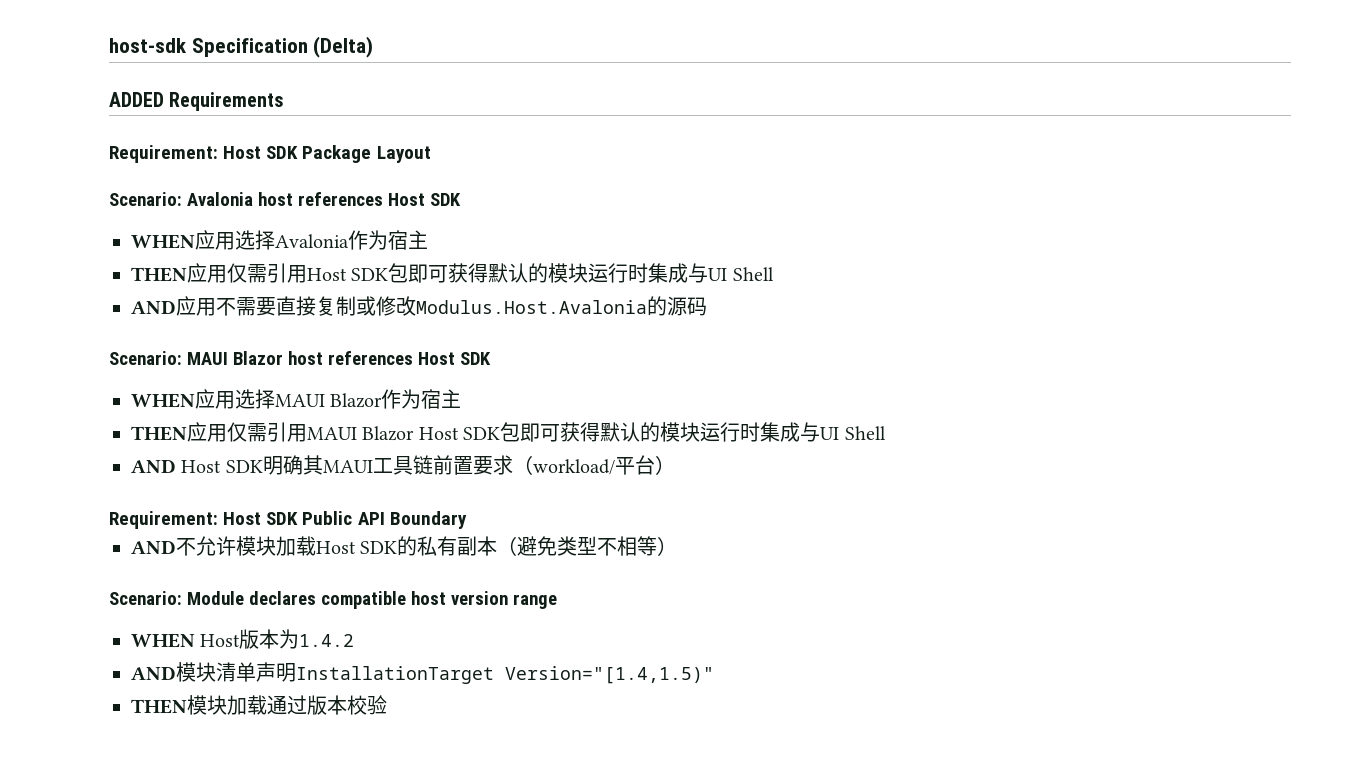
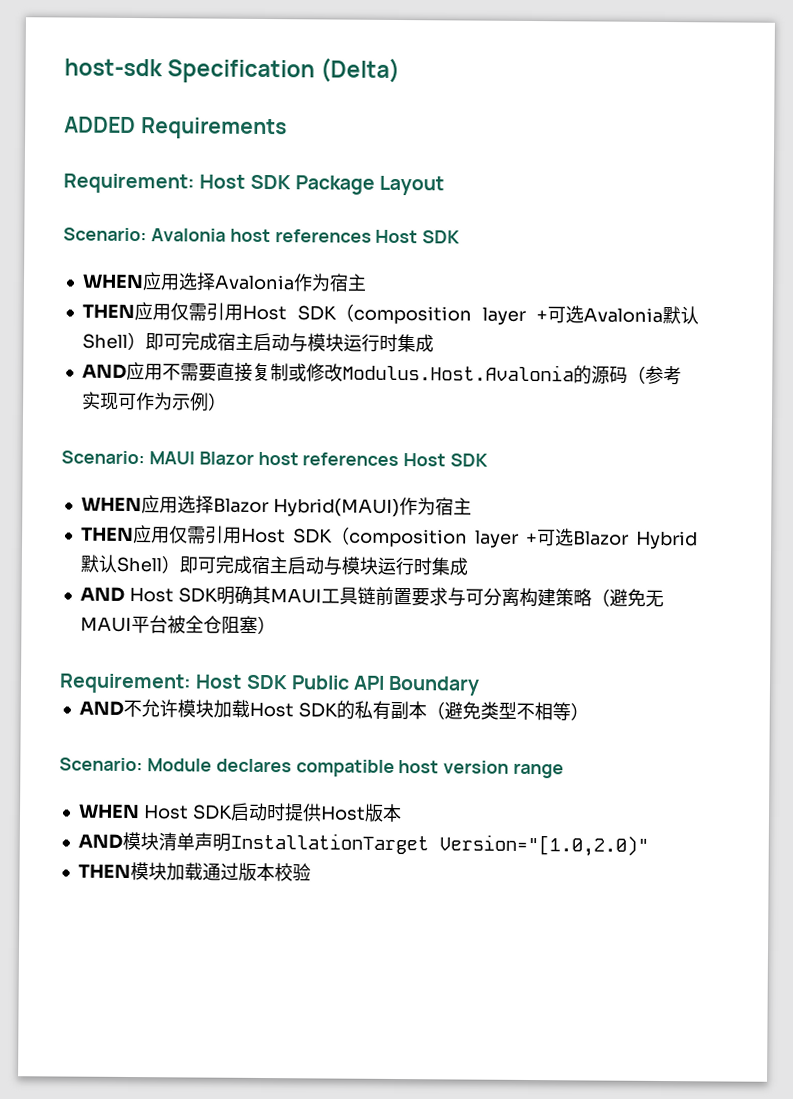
[388,263,774,283] 包即可获得默认的模块运行时集成与UI Shell -> [334,303,699,325] [81,331,434,353] （composition layer +可选Avalonia默认Shell）即可完成宿主启动与模块运行时集成
(707, 306) none -> [626,365,682,386] [81,391,227,412] （参考实现可作为示例）
[275,389,462,409] [131,422,886,442] MAUI Blazor作为宿主 // THEN应用仅需引用MAUI Blazor Host SDK包即可获得默认的模块运行时集成与UI Shell -> [212,497,472,518] [80,525,698,550] [79,554,468,576] Blazor Hybrid(MAUI)作为宿主 // THEN应用仅需引用Host SDK（composition layer +可选Blazor Hybrid默认Shell）即可完成宿主启动与模块运行时集成
[512,455,655,475] （workload/平台 -> [446,587,664,608] [79,615,258,634] 与可分离构建策略（避免无MAUI平台被全仓阻塞
[239,629,355,649] 版本为1.4.2 -> [191,802,402,823] SDK启动时提供Host版本
[505,666,714,684] Version="[1.4,1.5)" -> [438,834,649,857] Version="[1.0,2.0)"

